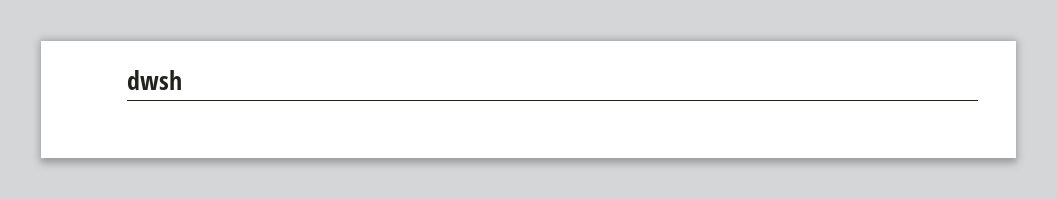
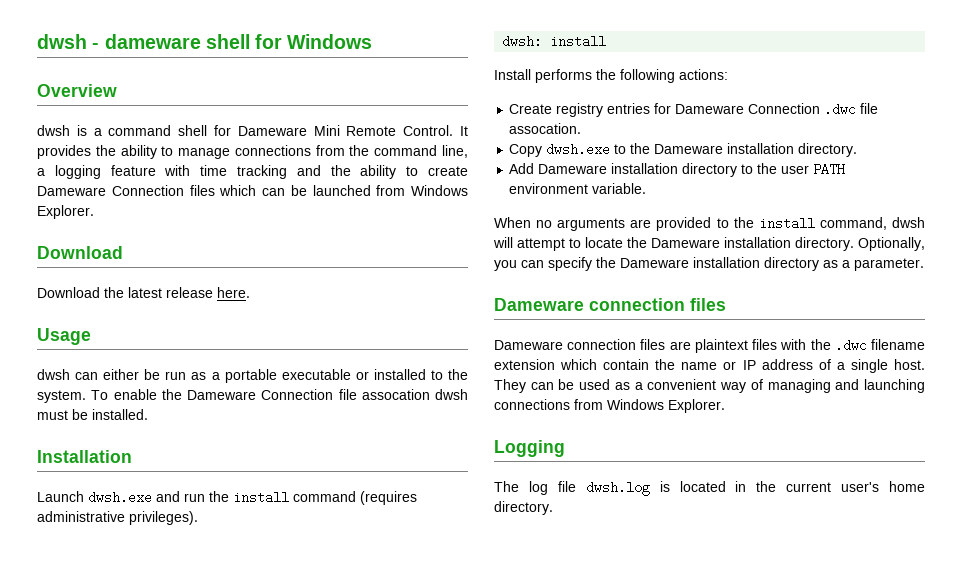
[127,70,182,90] dwsh -> [37,34,373,49] [37,84,117,97] [37,125,469,136] [37,145,468,159] [37,165,469,179] [37,185,468,196] [37,205,94,219] [37,246,123,259] [37,287,250,298] [37,328,91,345] [37,369,468,383] [37,389,468,403] [37,409,148,420] [37,450,132,463] [37,491,417,505] [37,511,198,525] [502,35,607,48] [494,69,728,83] [509,103,879,117] [509,123,582,134] [509,143,858,157] [509,163,846,177] [509,183,647,194] [494,217,925,231] [493,237,925,251] [494,257,924,271] [494,298,726,311] [494,339,925,353] [494,359,925,373] [494,379,925,393] [494,399,725,413] [494,440,565,457] [494,481,925,496] [494,501,553,515] dwsh - dameware shell for Windows // Overview // dwsh is a command shell for Dameware Mini Remote Control. It provides the ability to manage connections from the command line, a logging feature with time tracking and the ability to create Dameware Connection files which can be launched from Windows Explorer. // Download // Download the latest release here. // Usage // dwsh can either be run as a portable executable or installed to the system. To enable the Dameware Connection file assocation dwsh must be installed. // Installation // Launch dwsh.exe and run the install command (requires administrative privileges). // dwsh: install // Install performs the following actions: // Create registry entries for Dameware Connection .dwc file assocation. // Copy dwsh.exe to the Dameware installation directory. // Add Dameware installation directory to the user PATH environment variable. // When no arguments are provided to the install command, dwsh will attempt to locate the Dameware installation directory. Optionally, you can specify the Dameware installation directory as a parameter. // Dameware connection files // Dameware connection files are plaintext files with the .dwc filename extension which contain the name or IP address of a single host. They can be used as a convenient way of managing and launching connections from Windows Explorer. // Logging // The log file dwsh.log is located in the current user's home directory.

